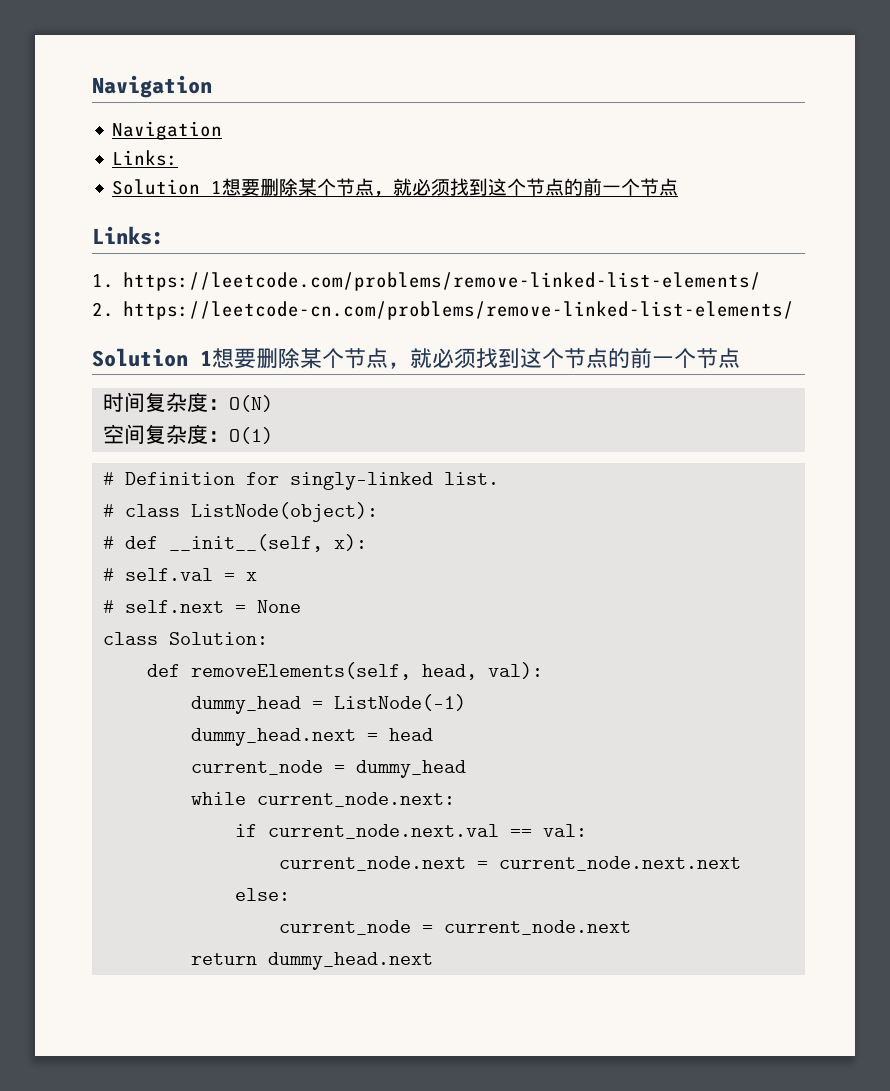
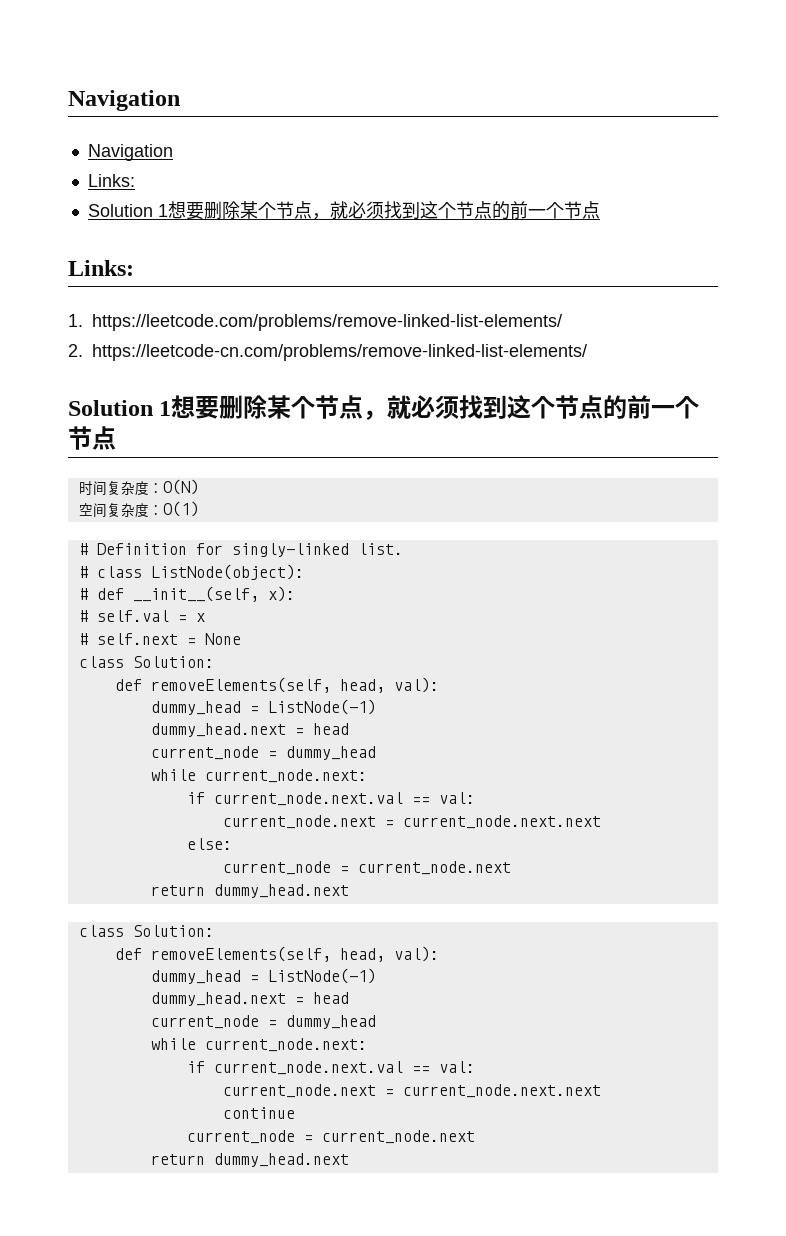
(434, 961) none -> [78,925,214,937] [114,946,439,962] [150,968,376,984] [150,992,349,1006] [150,1015,376,1029] [150,1038,367,1052] [186,1061,475,1075] [222,1084,601,1098] [222,1107,295,1119] [186,1130,475,1144] [150,1153,349,1167] // class Solution: // def removeElements(self, head, val): // dummy_head = ListNode(-1) // dummy_head.next = head // current_node = dummy_head // while current_node.next: // if current_node.next.val == val: // current_node.next = current_node.next.next // continue // current_node = current_node.next // return dummy_head.next

